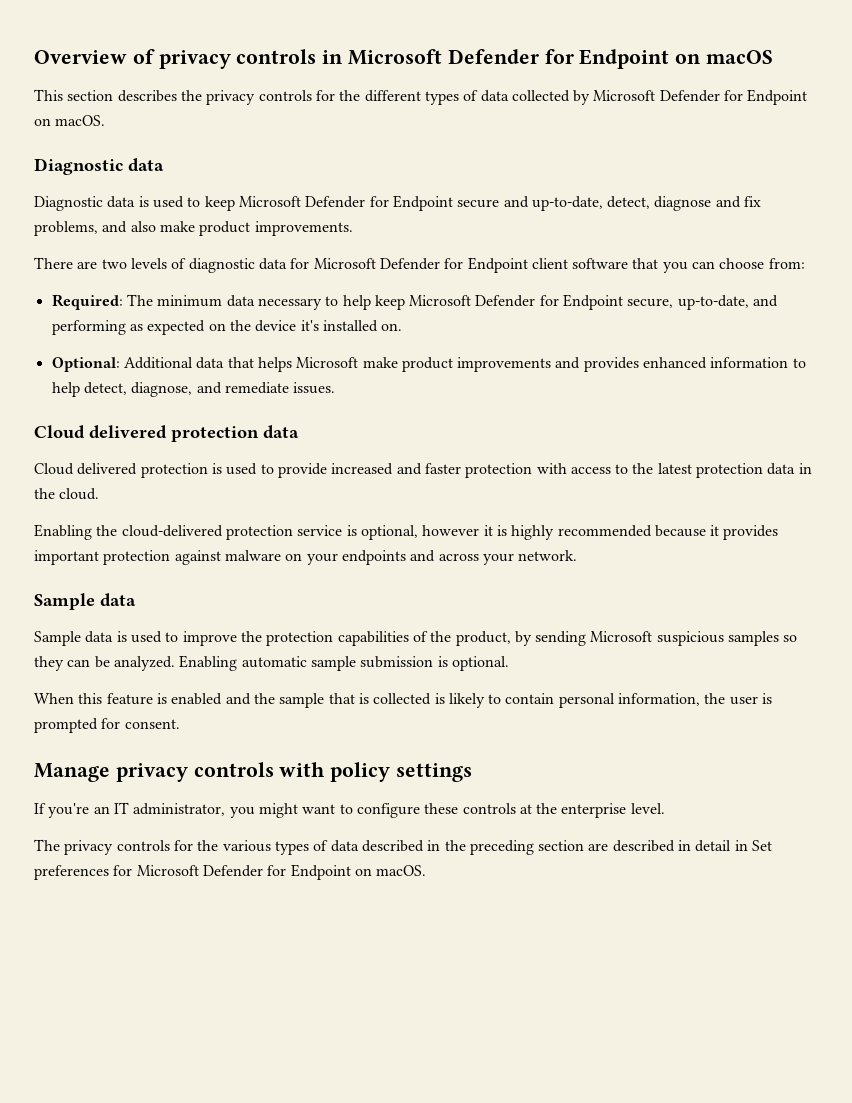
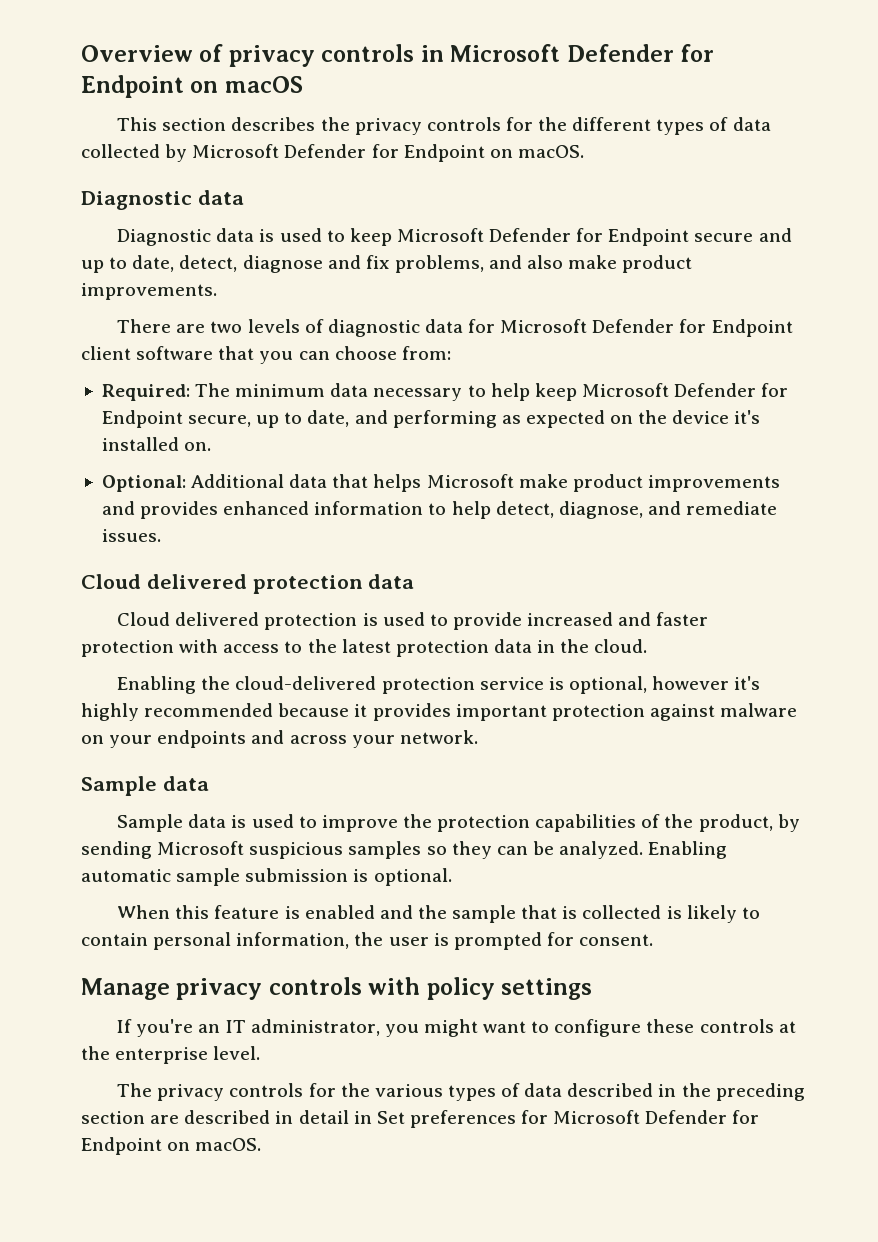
[531,196,603,211] up-to-date, -> [81,255,175,273] up to date,
[677,295,749,310] up-to-date, -> [256,410,350,428] up to date,
[483,525,507,536] it is -> [734,676,761,690] it's

